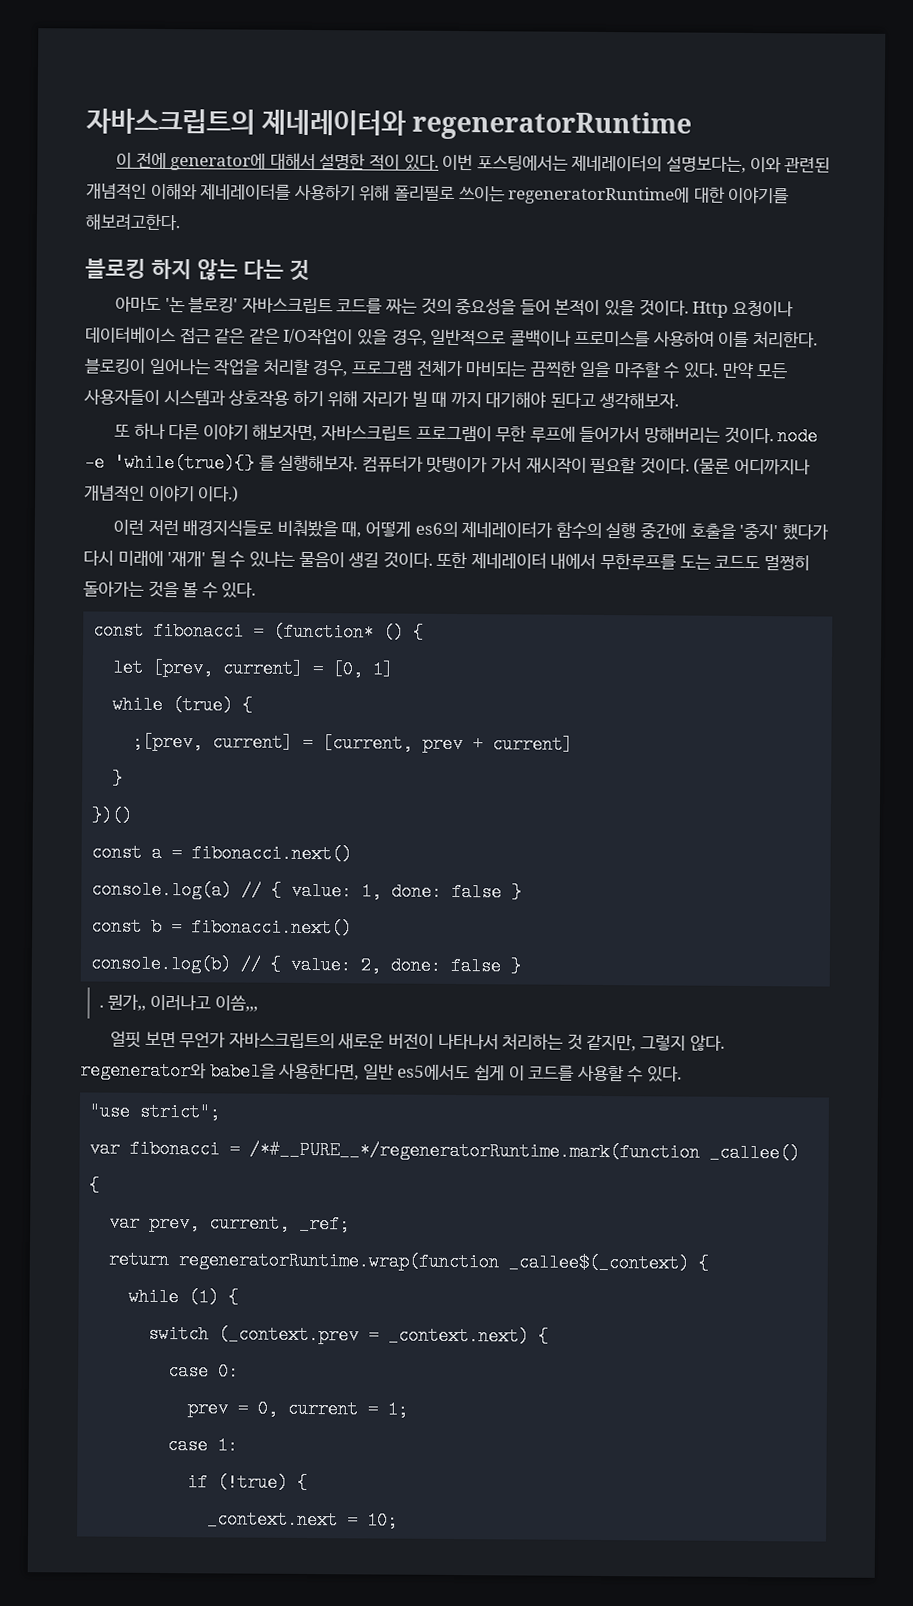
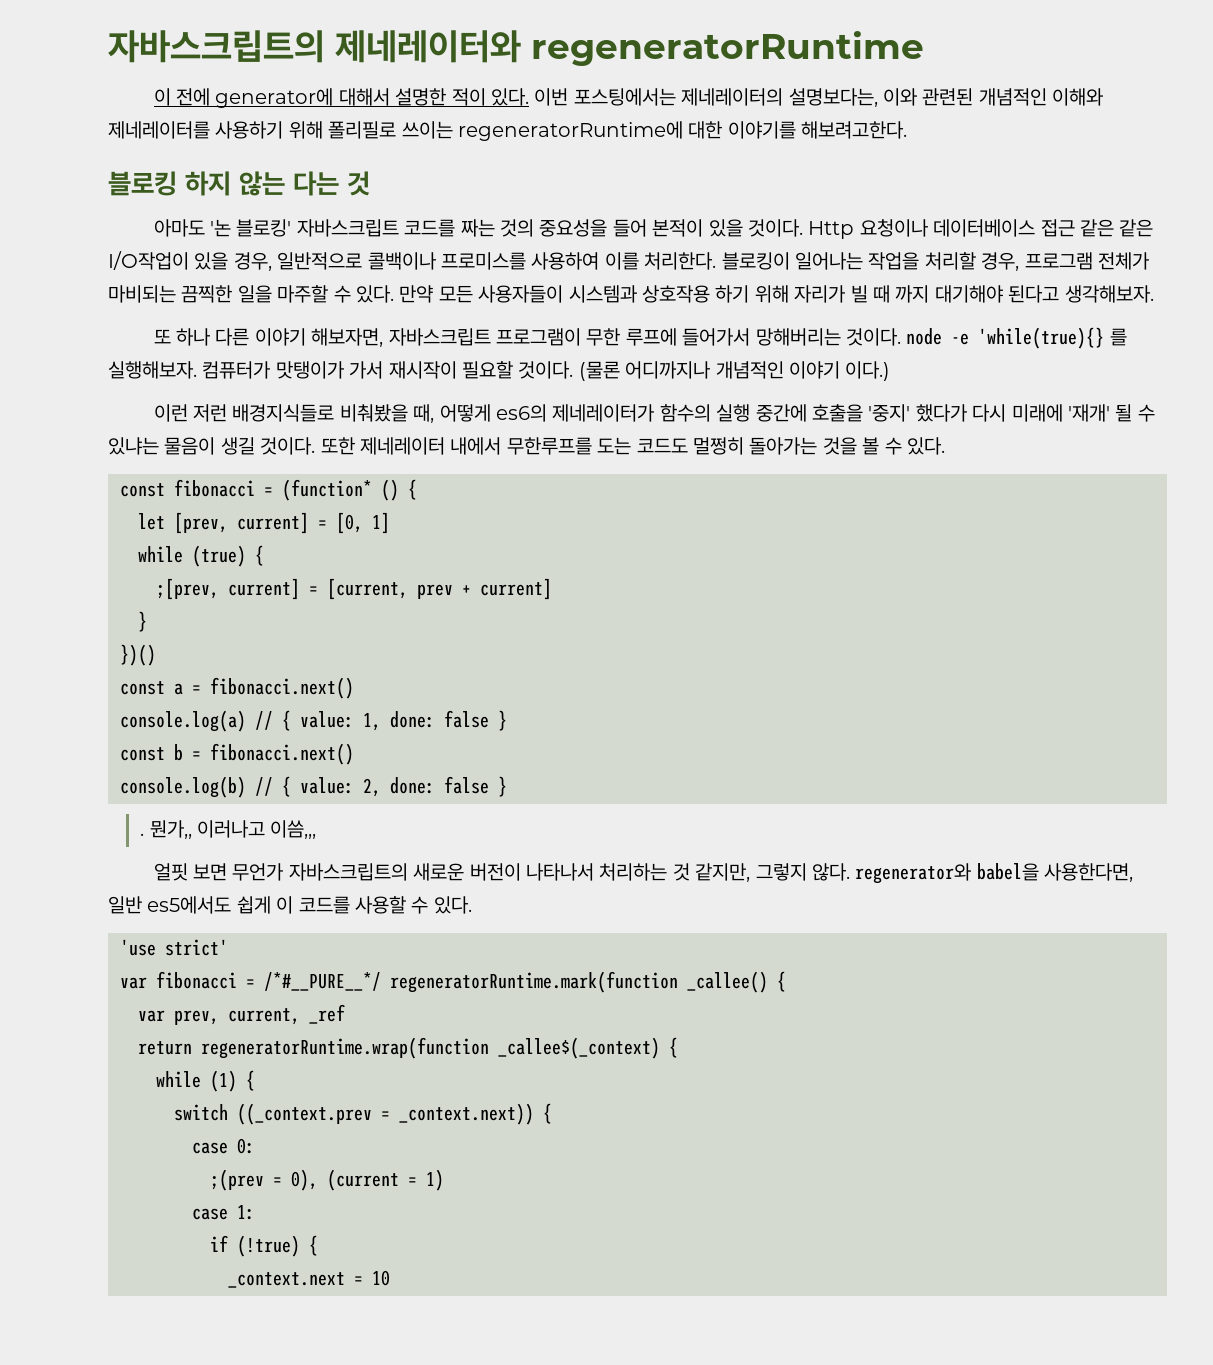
[89,1102,221,1122] "use strict"; -> [120,939,228,956] 'use strict'
[249,1140,701,1162] /*#__PURE__*/regeneratorRuntime.mark(function -> [264,971,678,993] /*#__PURE__*/ regeneratorRuntime.mark(function
[299,1214,351,1234] _ref; -> [309,1004,345,1024] _ref
[218,1325,530,1346] (_context.prev = _context.next) -> [237,1103,534,1125] ((_context.prev = _context.next))
[187,1399,409,1419] prev = 0, current = 1; -> [210,1169,444,1191] ;(prev = 0), (current = 1)
[367,1511,399,1530] 10; -> [372,1270,390,1286] 10

